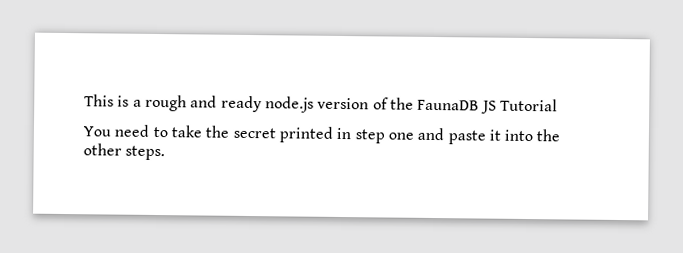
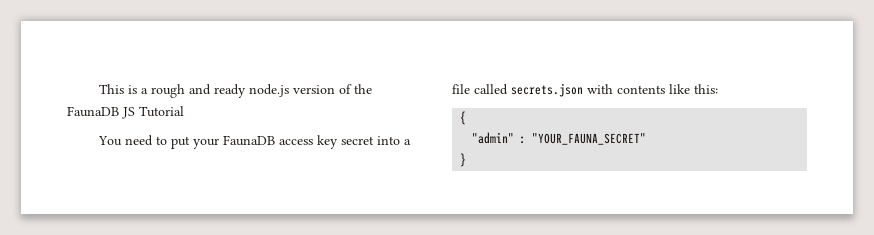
[170,125,561,145] [83,143,166,161] take the secret printed in step one and paste it into the other steps. -> [170,135,411,149] [452,83,718,97] [460,111,467,125] [472,132,647,145] [460,153,467,167] put your FaunaDB access key secret into a file called secrets.json with contents like this: // { // "admin" : "YOUR_FAUNA_SECRET" // }

